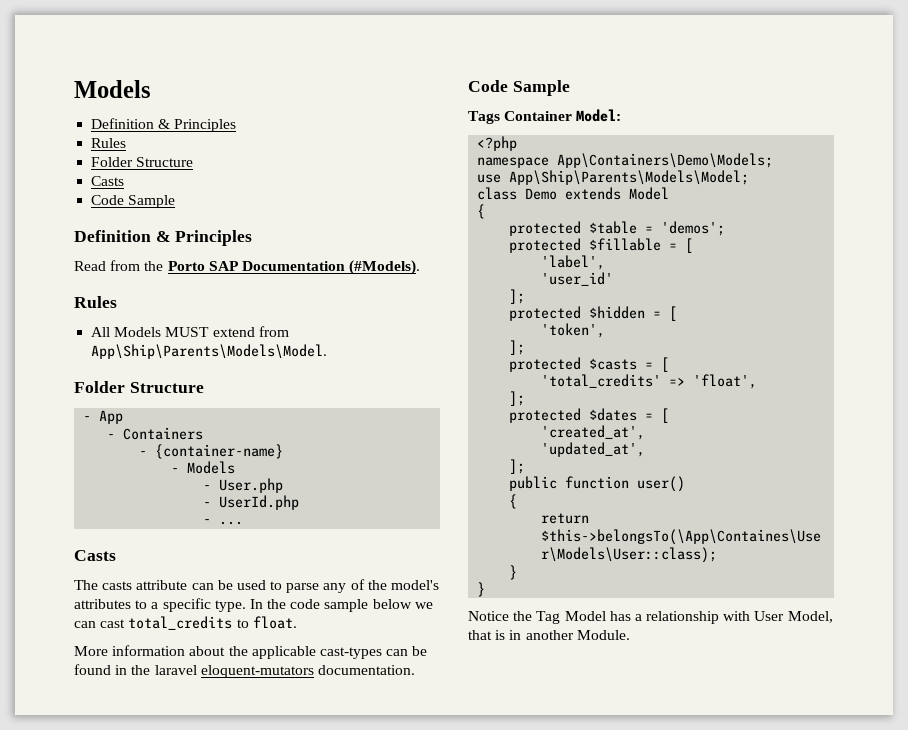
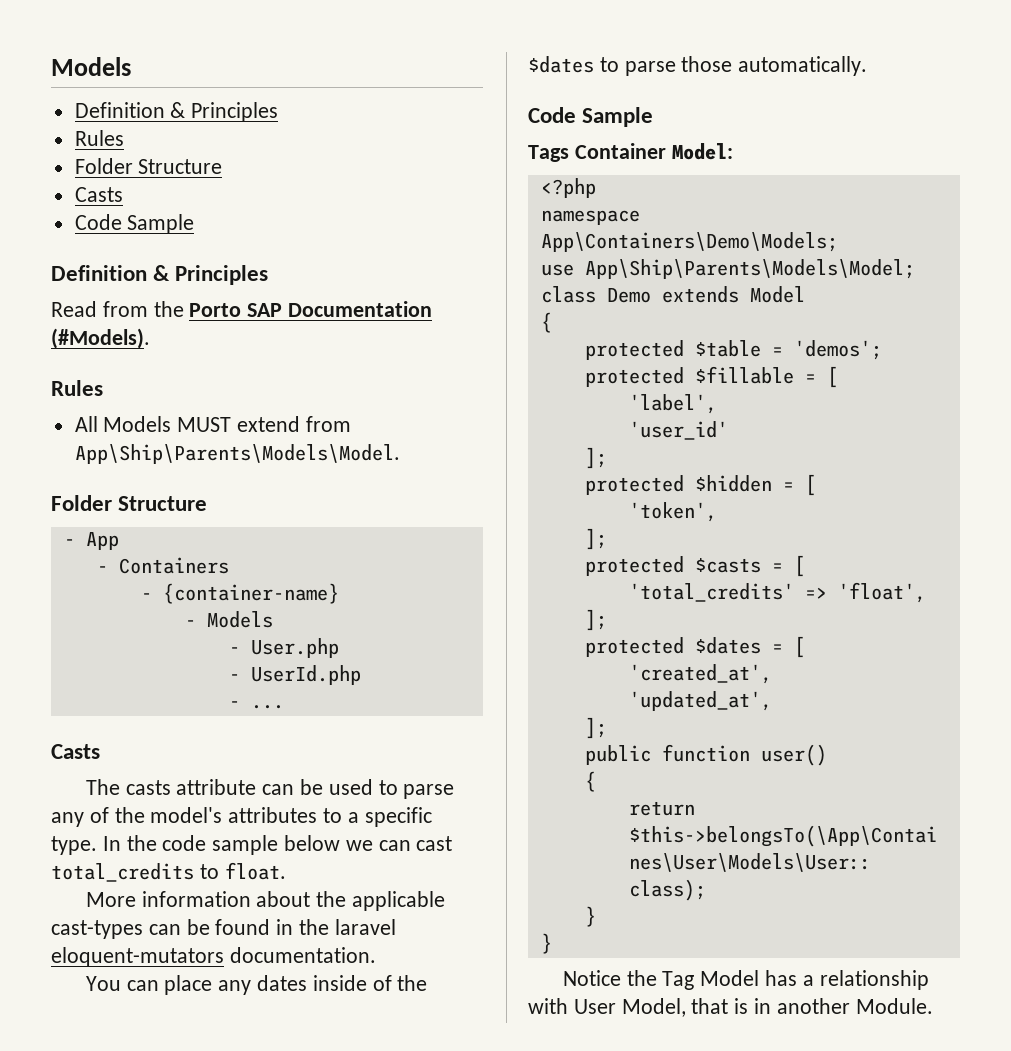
(415, 670) none -> [85,975,428,995] [528,56,868,76] // You can place any dates inside of the $dates to parse those automatically.

